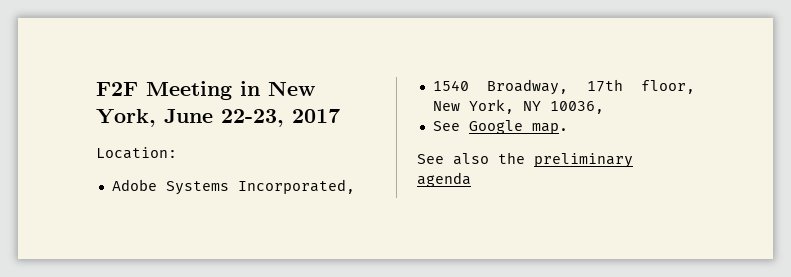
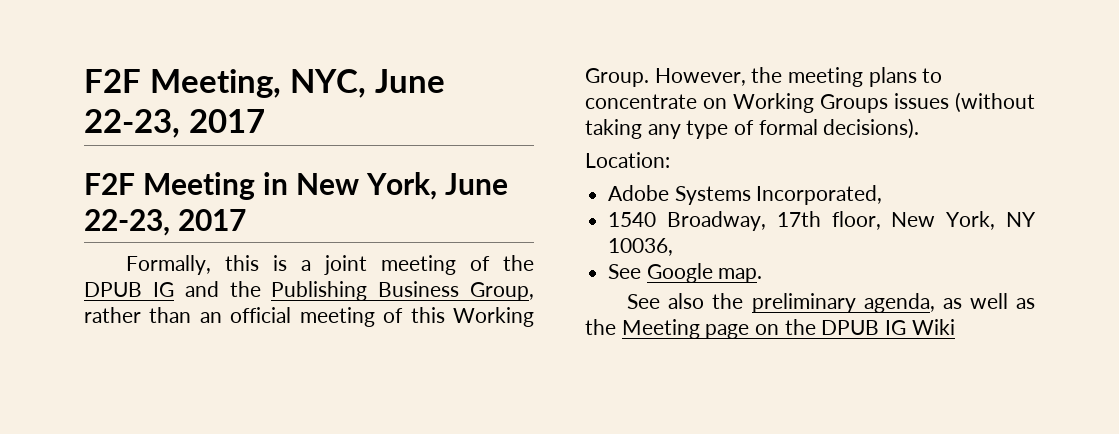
[96,82,138,96] F2F -> [84,69,445,98] [84,109,265,138] [84,173,135,195] F2F Meeting, NYC, June 22-23, 2017 // F2F
(340, 116) none -> [126,255,534,275] [84,281,534,301] [84,307,534,327] [585,67,943,87] [585,92,1035,113] [585,118,920,139] // Formally, this is a joint meeting of the DPUB IG and the Publishing Business Group, rather than an official meeting of this Working Group. However, the meeting plans to concentrate on Working Groups issues (without taking any type of formal decisions).
[417,172,471,187] agenda -> [863,293,1035,313] [585,319,955,339] agenda, as well as the Meeting page on the DPUB IG Wiki

